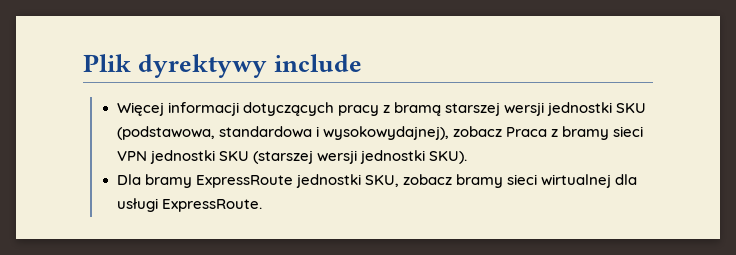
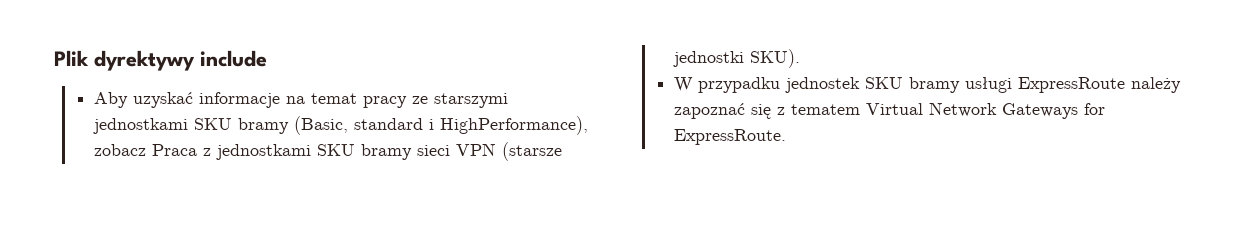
[116,102,647,116] [116,126,449,140] Więcej informacji dotyczących pracy z bramą starszej wersji jednostki SKU (podstawowa, standardowa i wysokowydajnej), -> [93,92,508,108] [92,116,588,135] Aby uzyskać informacje na temat pracy ze starszymi jednostkami SKU bramy (Basic, standard i HighPerformance),
(559, 133) none -> [215,144,355,160] jednostkami SKU
[149,150,468,164] [116,174,638,188] [116,198,158,212] jednostki SKU (starszej wersji jednostki SKU). // Dla bramy ExpressRoute jednostki SKU, zobacz bramy sieci wirtualnej dla usługi -> [501,142,562,161] [672,49,800,68] [673,77,1181,93] [673,102,1105,119] (starsze jednostki SKU). // W przypadku jednostek SKU bramy usługi ExpressRoute należy zapoznać się z tematem Virtual Network Gateways for

